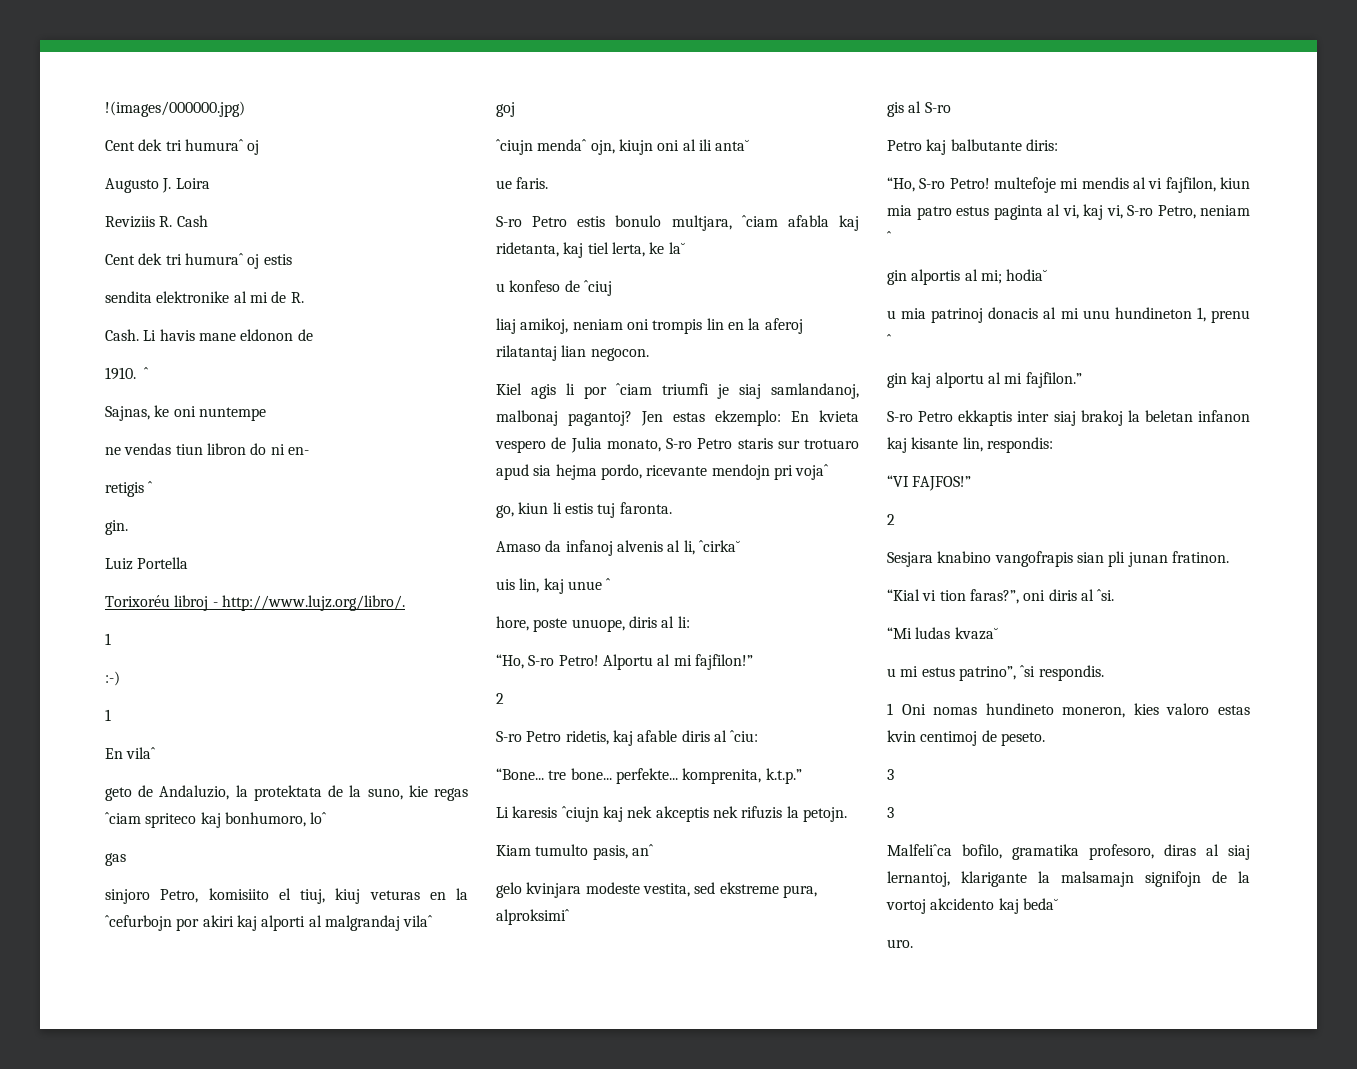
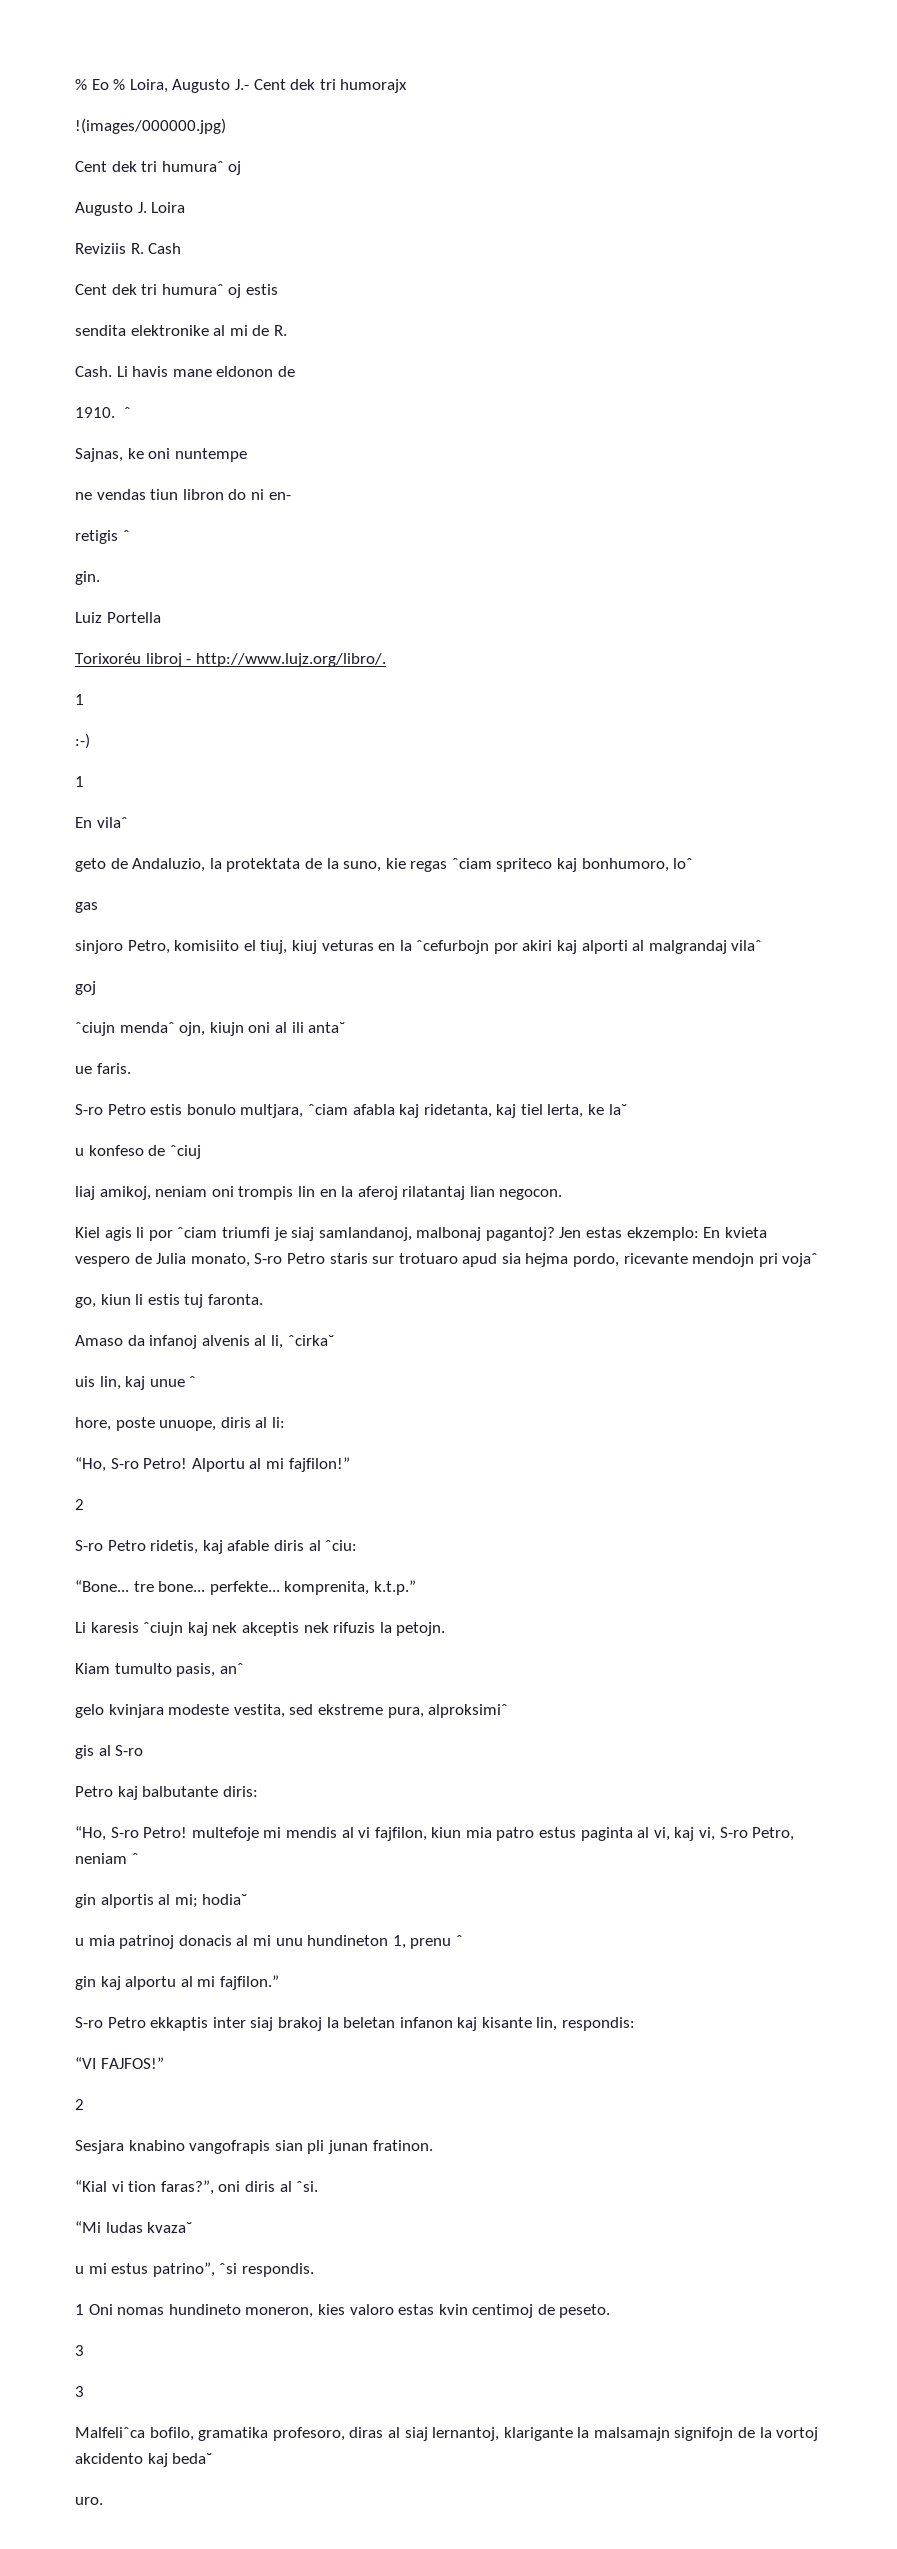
(105, 109) none -> [75,79,408,93] % Eo % Loira, Augusto J.- Cent dek tri humorajx //

